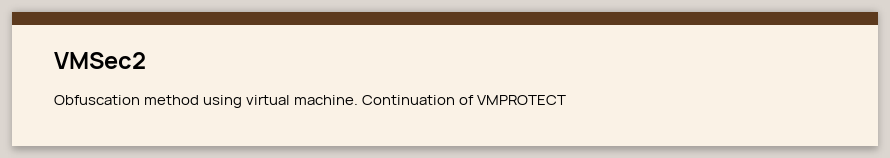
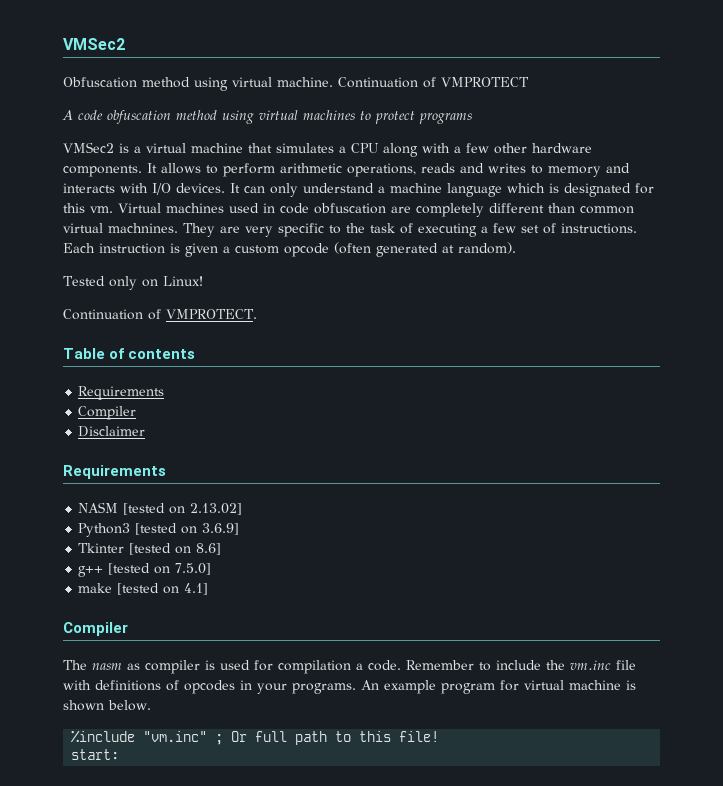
(567, 100) none -> [62,110,472,124] [63,142,592,157] [63,163,630,177] [63,183,654,197] [63,203,634,217] [63,223,637,237] [63,242,516,257] [63,276,203,290] [63,309,257,320] [63,348,196,359] [78,386,165,400] [78,406,137,420] [78,426,146,437] [63,465,166,479] [78,502,243,515] [78,523,240,537] [78,543,222,555] [78,563,212,577] [78,583,209,595] [63,622,128,636] [63,660,636,674] [63,680,636,694] [63,700,151,711] [71,730,440,745] [71,749,120,760] // A code obfuscation method using virtual machines to protect programs // VMSec2 is a virtual machine that simulates a CPU along with a few other hardware components. It allows to perform arithmetic operations, reads and writes to memory and interacts with I/O devices. It can only understand a machine language which is designated for this vm. Virtual machines used in code obfuscation are completely different than common virtual machnines. They are very specific to the task of executing a few set of instructions. Each instruction is given a custom opcode (often generated at random). // Tested only on Linux! // Continuation of VMPROTECT. // Table of contents // Requirements // Compiler // Disclaimer // Requirements // NASM [tested on 2.13.02] // Python3 [tested on 3.6.9] // Tkinter [tested on 8.6] // g++ [tested on 7.5.0] // make [tested on 4.1] // Compiler // The nasm as compiler is used for compilation a code. Remember to include the vm.inc file with definitions of opcodes in your programs. An example program for virtual machine is shown below. // %include "vm.inc" ; Or full path to this file! // start:

